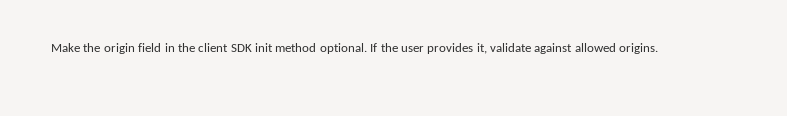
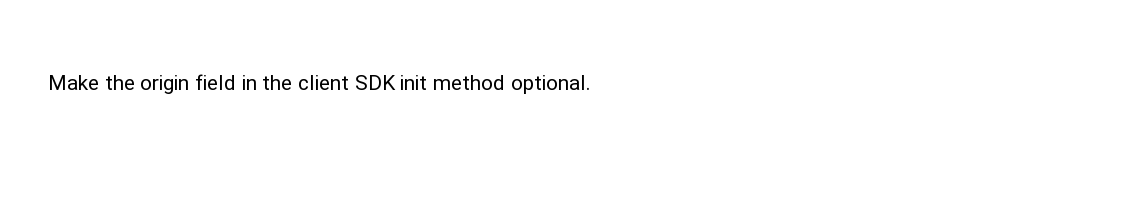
[370,43,659,54] If the user provides it, validate against allowed origins. -> (591, 84) none

